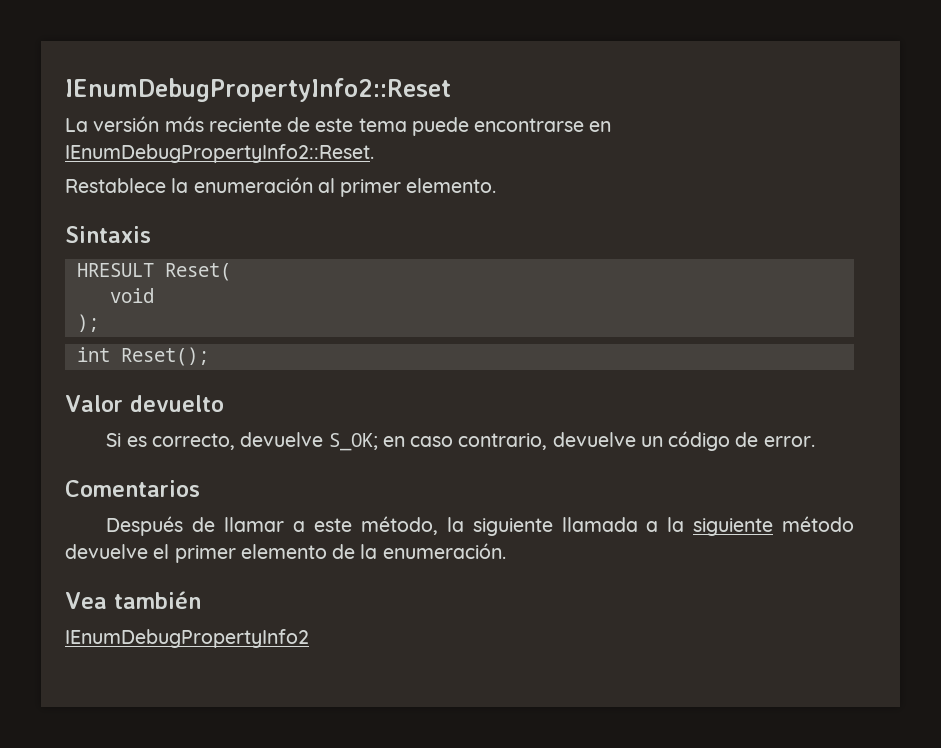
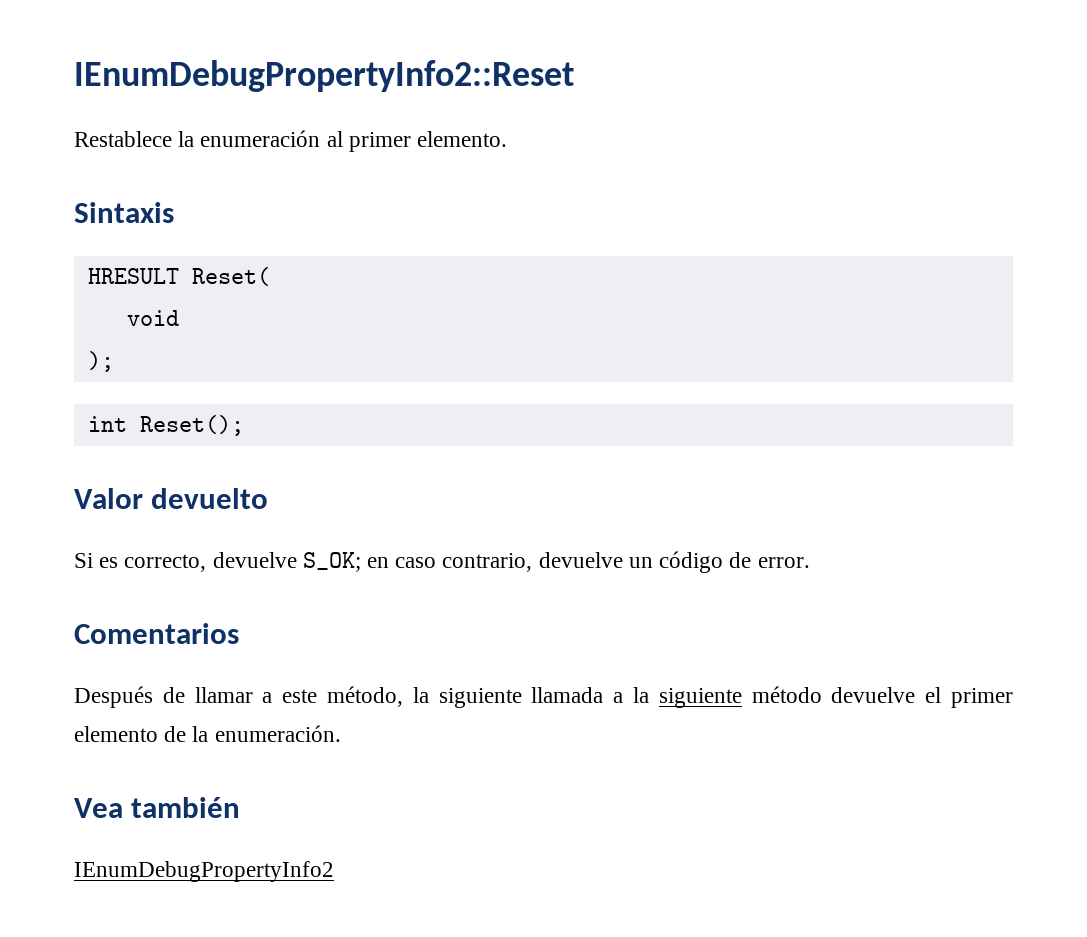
[65,116,612,136] [65,144,374,163] // La versión más reciente de este tema puede encontrarse en IEnumDebugPropertyInfo2::Reset. -> (574, 76) none

